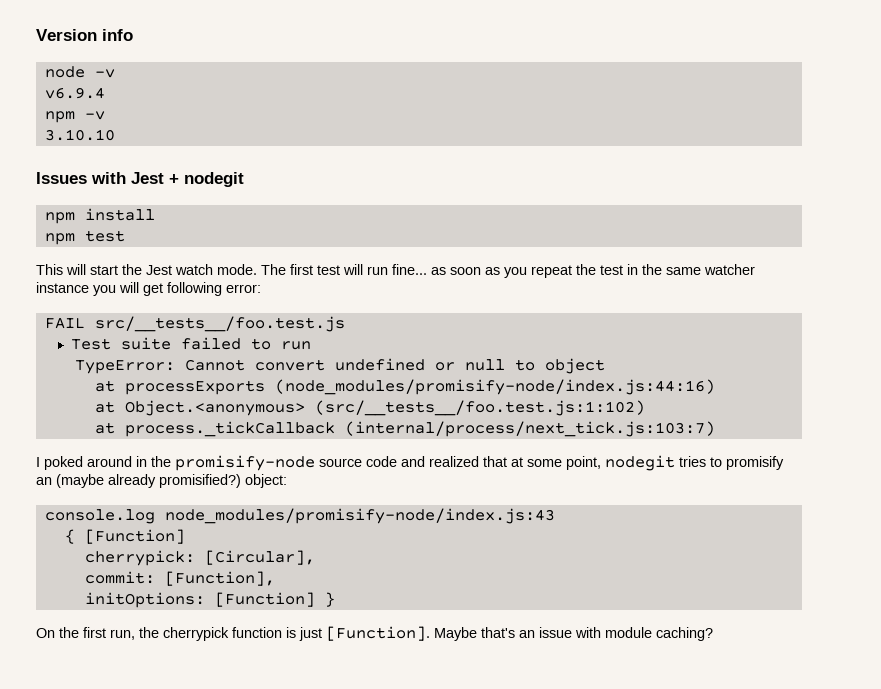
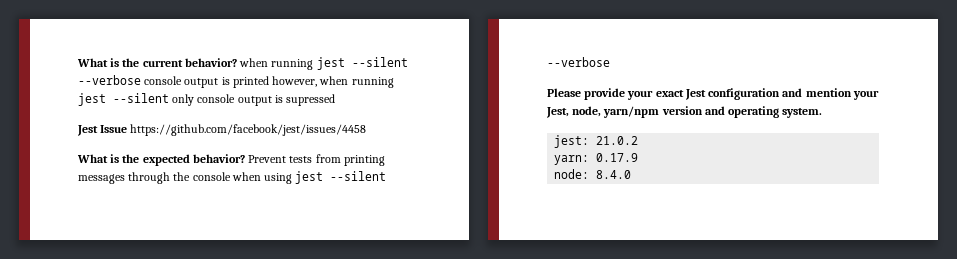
[36,29,133,41] [44,66,115,78] [44,87,105,99] [44,111,105,123] [44,129,115,141] [36,172,244,187] [44,208,155,224] [44,230,125,245] [36,264,755,278] [36,282,261,296] [44,316,345,332] [70,337,311,350] [74,358,605,374] [94,379,715,395] [94,400,645,416] [94,421,715,437] [36,455,784,471] [36,474,287,488] [44,508,555,524] [64,529,185,544] [84,550,315,566] [84,571,275,586] [84,592,335,608] [36,626,713,641] Version info // node -v // v6.9.4 // npm -v // 3.10.10 // Issues with Jest + nodegit // npm install // npm test // This will start the Jest watch mode. The first test will run fine... as soon as you repeat the test in the same watcher instance you will get following error: // FAIL src/__tests__/foo.test.js // Test suite failed to run // TypeError: Cannot convert undefined or null to object // at processExports (node_modules/promisify-node/index.js:44:16) // at Object.<anonymous> (src/__tests__/foo.test.js:1:102) // at process._tickCallback (internal/process/next_tick.js:103:7) // I poked around in the promisify-node source code and realized that at some point, nodegit tries to promisify an (maybe already promisified?) object: // console.log node_modules/promisify-node/index.js:43 // { [Function] // cherrypick: [Circular], // commit: [Function], // initOptions: [Function] } // On the first run, the cherrypick function is just [Function]. Maybe that's an issue with module caching? -> [77,57,408,70] [78,75,394,88] [78,93,336,106] [77,124,367,136] [77,154,385,166] [78,171,387,184] [547,57,610,67] [547,88,879,100] [546,106,823,118] [554,135,639,148] [554,153,639,165] [554,169,632,179] What is the current behavior? when running jest --silent --verbose console output is printed however, when running jest --silent only console output is supressed // Jest Issue https://github.com/facebook/jest/issues/4458 // What is the expected behavior? Prevent tests from printing messages through the console when using jest --silent --verbose // Please provide your exact Jest configuration and mention your Jest, node, yarn/npm version and operating system. // jest: 21.0.2 // yarn: 0.17.9 // node: 8.4.0

